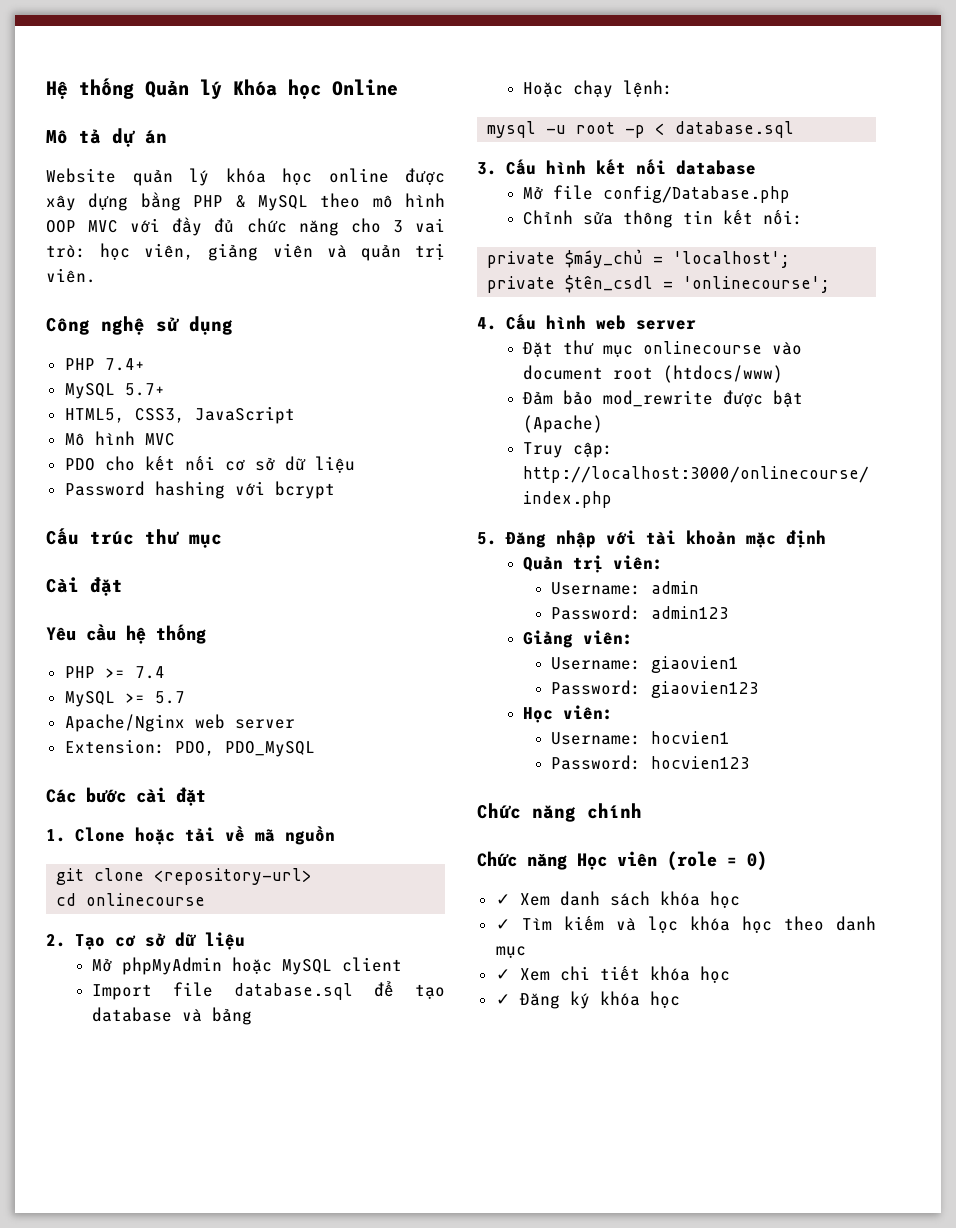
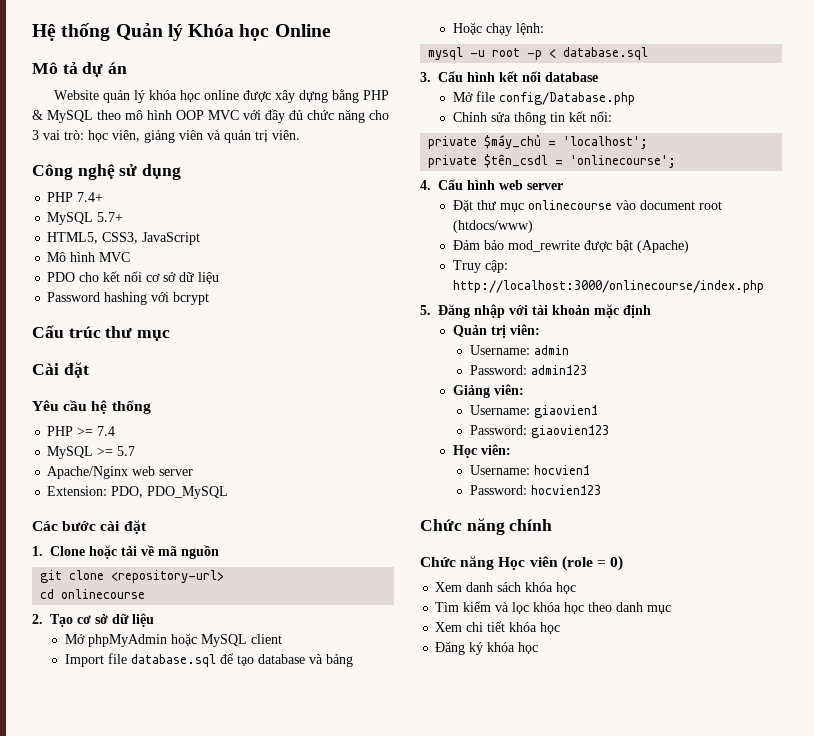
[495,894,510,905] ✓ -> (624, 563) none
[495,919,510,930] ✓ -> (577, 588) none
[495,969,510,980] ✓ -> (672, 609) none
[495,994,510,1005] ✓ -> (561, 628) none

